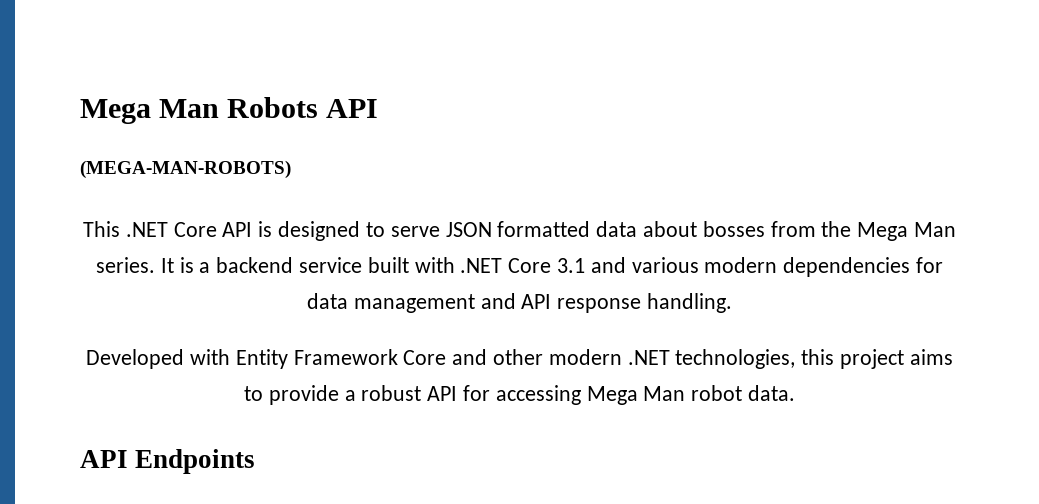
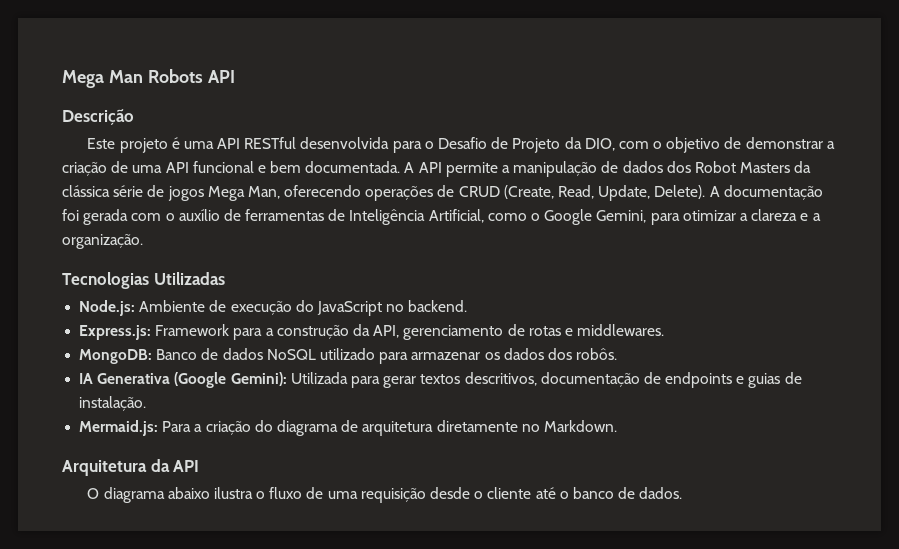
[80,160,291,179] [83,221,956,241] [95,257,944,277] [306,293,733,313] [86,349,953,369] [243,385,796,405] [80,449,256,474] (MEGA-MAN-ROBOTS) // This .NET Core API is designed to serve JSON formatted data about bosses from the Mega Man series. It is a backend service built with .NET Core 3.1 and various modern dependencies for data management and API response handling. // Developed with Entity Framework Core and other modern .NET technologies, this project aims to provide a robust API for accessing Mega Man robot data. // API Endpoints -> [62,109,134,125] [87,137,835,153] [62,161,812,177] [62,185,823,201] [62,209,821,225] [62,234,143,249] [62,272,225,289] [79,300,468,316] [79,324,665,340] [79,348,618,364] [79,372,802,388] [79,396,147,411] [79,420,617,436] [62,459,200,476] [87,487,683,503] Descrição // Este projeto é uma API RESTful desenvolvida para o Desafio de Projeto da DIO, com o objetivo de demonstrar a criação de uma API funcional e bem documentada. A API permite a manipulação de dados dos Robot Masters da clássica série de jogos Mega Man, oferecendo operações de CRUD (Create, Read, Update, Delete). A documentação foi gerada com o auxílio de ferramentas de Inteligência Artificial, como o Google Gemini, para otimizar a clareza e a organização. // Tecnologias Utilizadas // Node.js: Ambiente de execução do JavaScript no backend. // Express.js: Framework para a construção da API, gerenciamento de rotas e middlewares. // MongoDB: Banco de dados NoSQL utilizado para armazenar os dados dos robôs. // IA Generativa (Google Gemini): Utilizada para gerar textos descritivos, documentação de endpoints e guias de instalação. // Mermaid.js: Para a criação do diagrama de arquitetura diretamente no Markdown. // Arquitetura da API // O diagrama abaixo ilustra o fluxo de uma requisição desde o cliente até o banco de dados.

